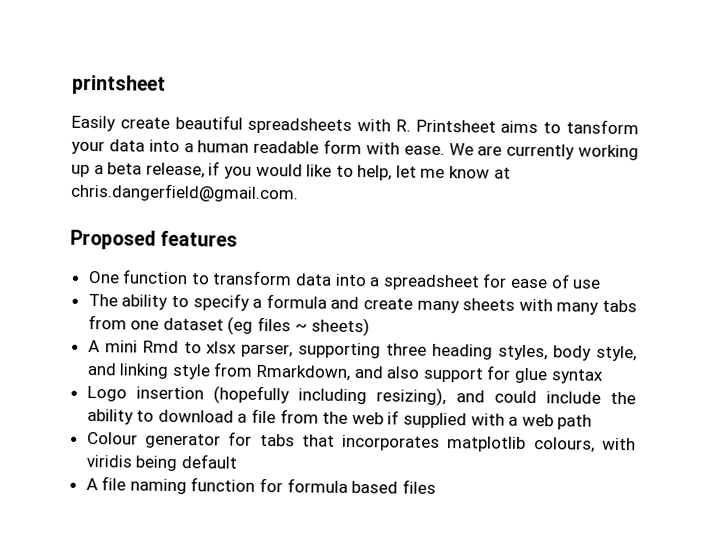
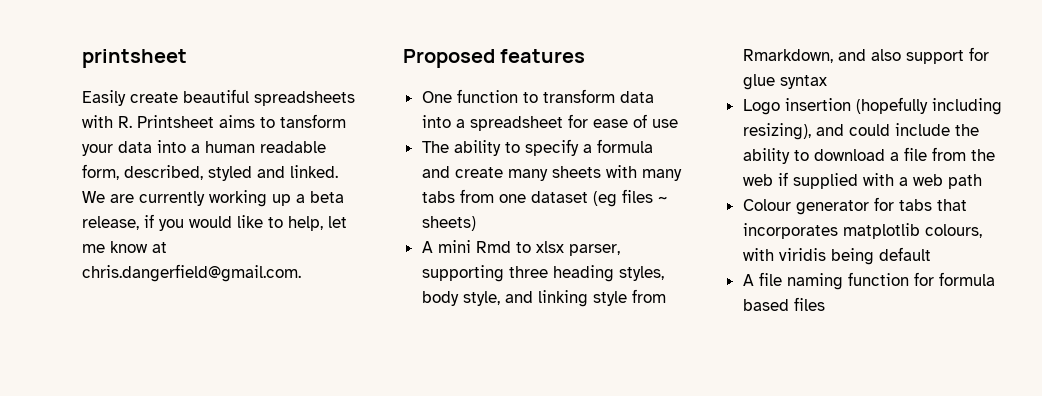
[323,139,445,156] form with ease. -> [82,164,338,181] form, described, styled and linked.

